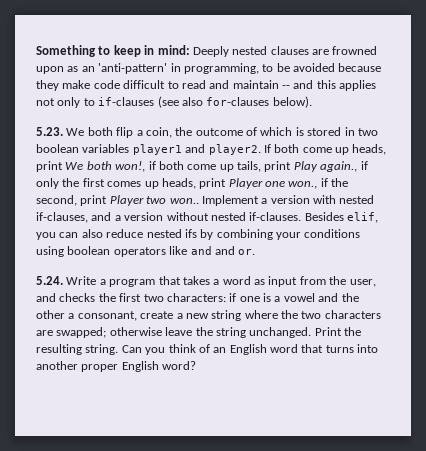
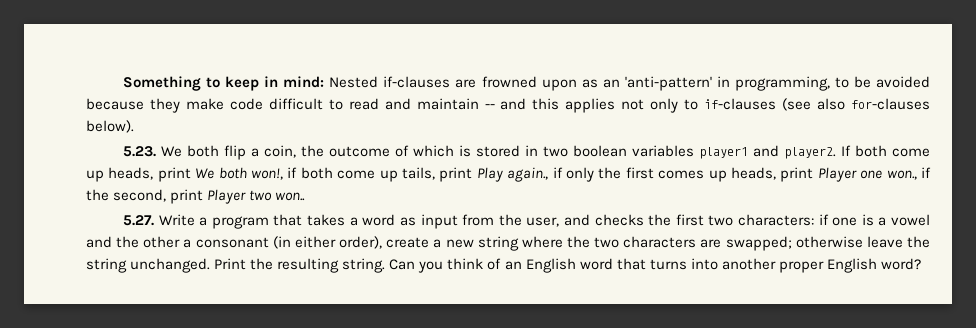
[192,46,309,57] Deeply nested clauses -> [329,76,451,88] Nested if-clauses
[201,195,375,206] [36,212,378,223] [36,229,361,240] [36,246,256,257] [36,276,63,285] Implement a version with nested if-clauses, and a version without nested if-clauses. Besides elif, you can also reduce nested ifs by combining your conditions using boolean operators like and and or. // 5.24. -> [123,215,155,226] // 5.27.
[77,311,137,321] consonant, -> [195,236,383,249] consonant (in either order),

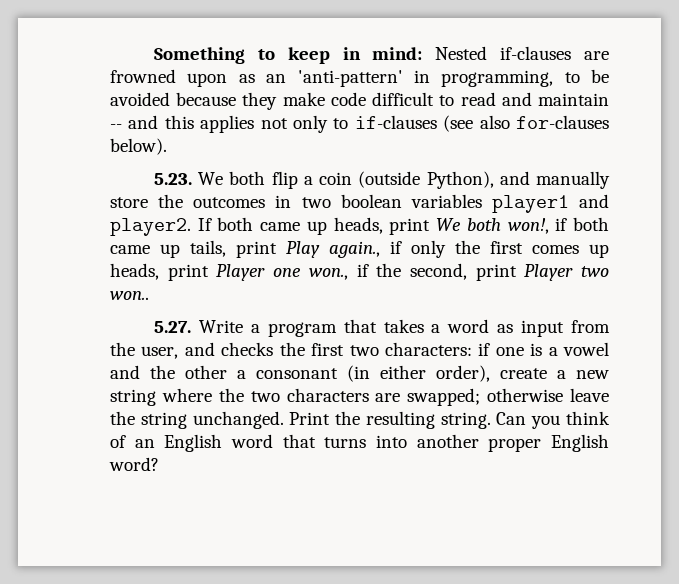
[264,145,521,158] coin, the outcome of which is stored -> [319,171,610,189] [110,194,266,208] coin (outside Python), and manually store the outcomes
[891,148,930,157] come -> [260,222,301,231] came
[337,170,376,179] come -> [110,245,150,254] came

